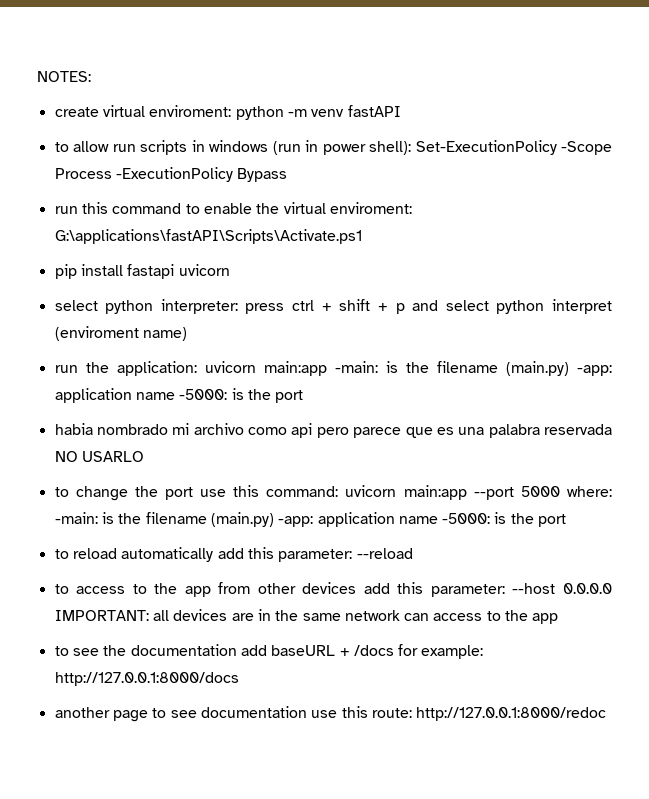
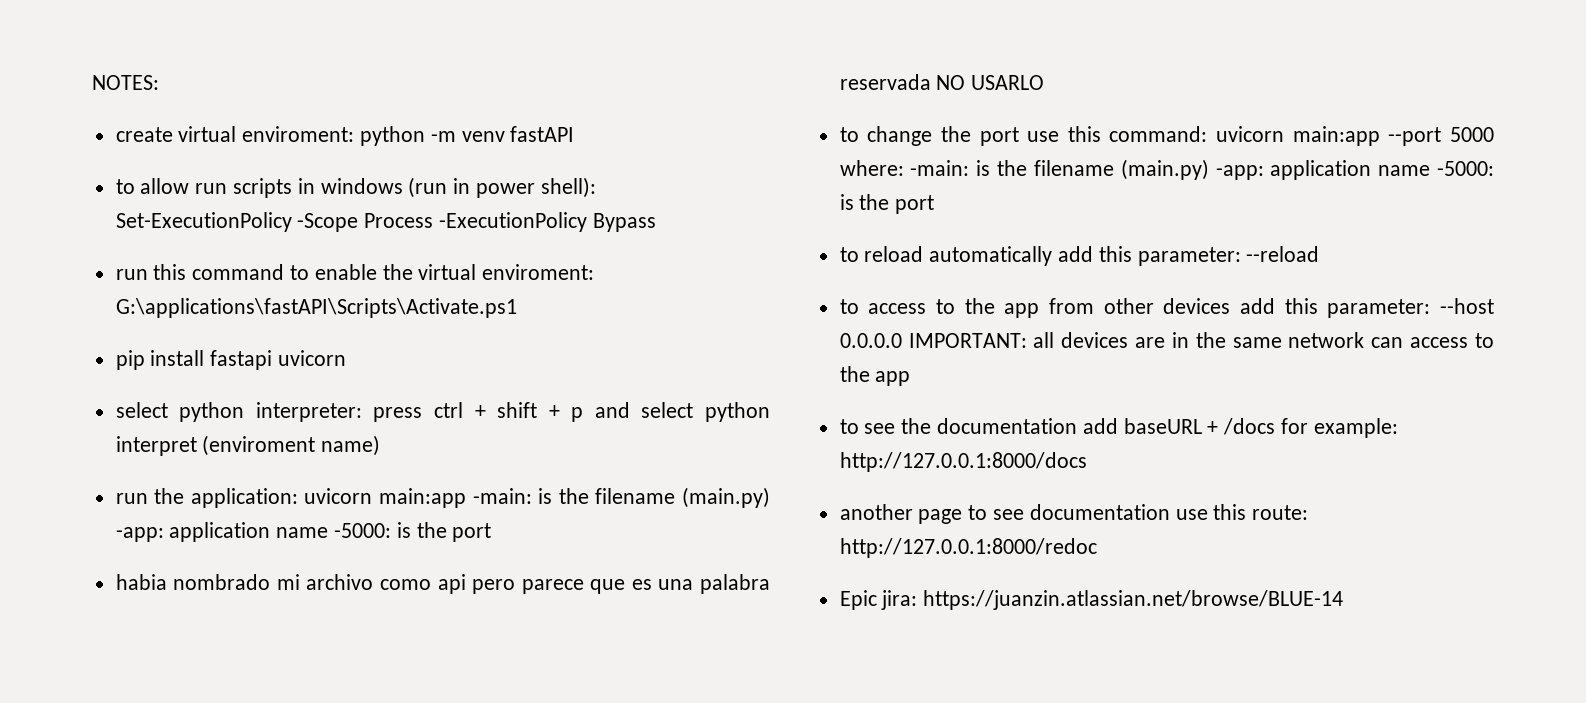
(607, 714) none -> [839,590,1344,610] // Epic jira: https://juanzin.atlassian.net/browse/BLUE-14

